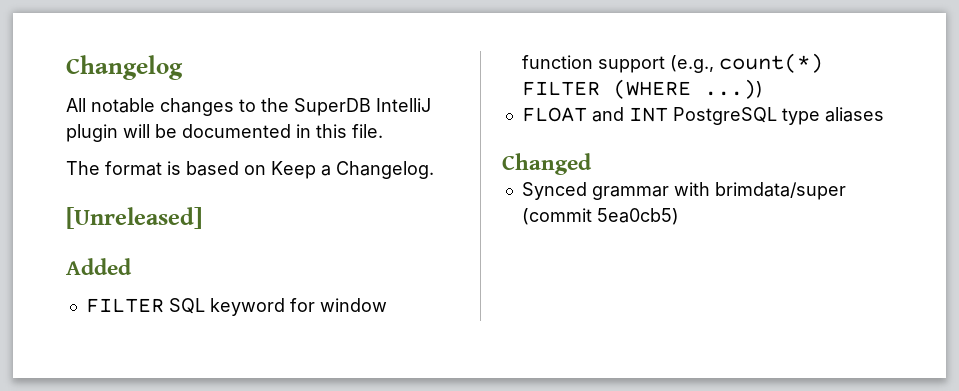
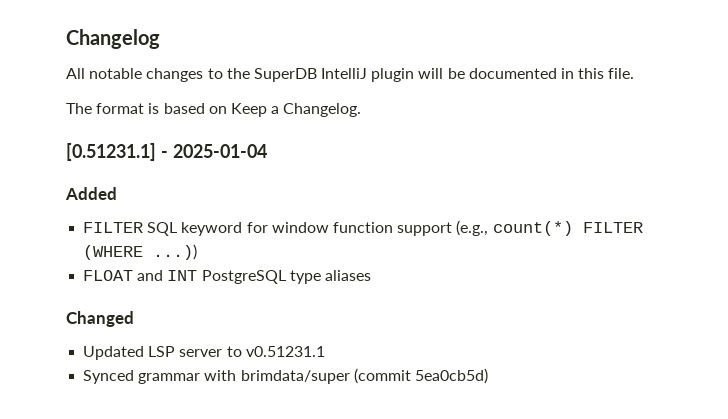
[66,207,202,229] [Unreleased] -> [66,143,267,161] [0.51231.1] - 2025-01-04
(592, 164) none -> [83,346,325,360] // Updated LSP server to v0.51231.1
[596,208,679,225] 5ea0cb5) -> [414,368,488,384] 5ea0cb5d)

